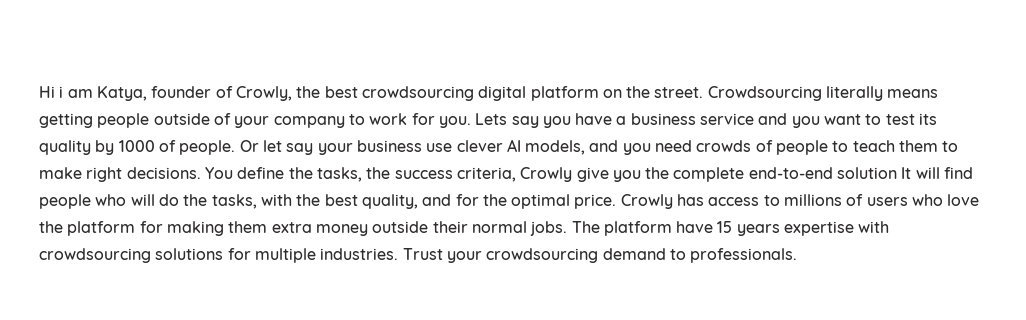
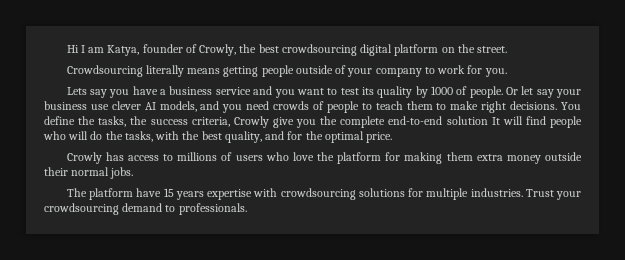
[59,86,64,98] i -> [81,45,86,53] I
(704, 92) none -> (508, 49) //
(471, 122) none -> (507, 72) //
(617, 201) none -> (393, 137) //
(568, 228) none -> (134, 173) //

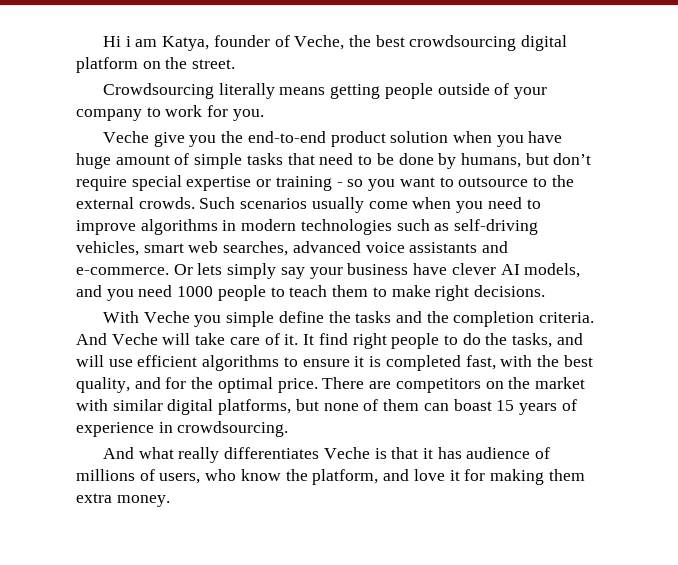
[81,45,86,53] I -> [125,36,131,47] i
[199,44,237,56] Crowly, -> [294,35,345,50] Veche,
[66,86,534,98] Lets say you have a business service and you want to test its quality by 1000 of people. Or let -> [102,131,563,147] [76,153,592,169] [76,175,574,191] [76,197,541,213] [76,219,539,235] [76,241,509,256] [76,263,277,279] Veche give you the end-to-end product solution when you have huge amount of simple tasks that need to be done by humans, but don’t require special expertise or training - so you want to outsource to the external crowds. Such scenarios usually come when you need to improve algorithms in modern technologies such as self-driving vehicles, smart web searches, advanced voice assistants and e-commerce. Or lets simply
[90,104,109,110] use -> [413,263,448,275] have
[273,101,324,110] crowds of -> [177,286,214,297] 1000
[561,102,582,110] [44,116,582,128] [43,131,153,142] You define the tasks, the success criteria, Crowly give you the complete end-to-end solution It will find people who will do the tasks, -> [102,311,595,327] [76,333,583,349] [76,355,496,371] // With Veche you simple define the tasks and the completion criteria. And Veche will take care of it. It find right people to do the tasks, and will use efficient algorithms to ensure it is completed fast,
[66,152,582,164] [44,167,134,179] [66,188,582,200] [44,203,247,215] // Crowly has access to millions of users who love the platform for making them extra money outside their normal jobs. // The platform have 15 years expertise with crowdsourcing solutions for multiple industries. Trust your crowdsourcing demand to professionals. -> [322,377,585,393] [76,399,577,415] [76,421,289,437] [102,447,551,463] [76,469,585,485] [76,493,170,507] There are competitors on the market with similar digital platforms, but none of them can boast 15 years of experience in crowdsourcing. // And what really differentiates Veche is that it has audience of millions of users, who know the platform, and love it for making them extra money.

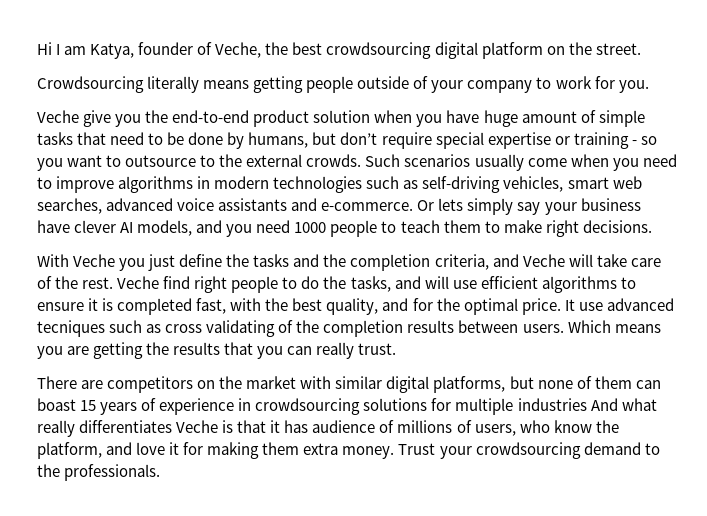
[125,36,131,47] i -> [56,44,61,55] I
[226,311,275,327] simple -> [148,254,176,271] just
[539,312,595,323] [76,333,107,345] criteria. And -> [434,254,519,270] criteria, and
[284,334,315,345] it. It -> [55,276,160,289] the rest. Veche
(318, 385) none -> [564,298,674,311] [37,320,661,337] [37,342,397,359] It use advanced tecniques such as cross validating of the completion results between users. Which means you are getting the results that you can really trust. //
[177,421,289,437] crowdsourcing. // -> [255,398,587,415] crowdsourcing solutions for multiple industries
(170, 501) none -> [398,442,660,459] [37,464,161,481] Trust your crowdsourcing demand to the professionals.

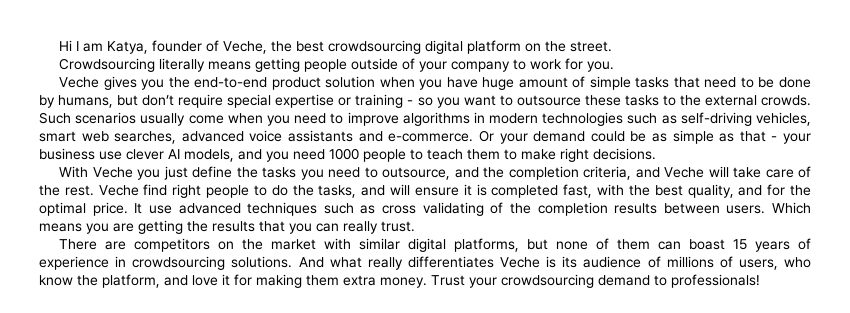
[83,110,112,127] give -> [103,76,137,90] gives
(197, 161) none -> [584,95,659,106] these tasks
[438,198,541,215] lets simply say -> [499,130,778,144] your demand could be as simple as that -
[37,220,70,233] have -> [99,151,122,160] use
(290, 260) none -> [300,167,451,180] you need to outsource,
[452,276,636,293] use efficient algorithms to -> (411, 189) none
[37,320,105,337] tecniques -> [247,202,318,216] techniques
[363,398,587,415] solutions for multiple industries -> [231,256,293,268] solutions.
[237,420,309,433] that it has -> [562,256,578,268] its
[37,464,161,481] the professionals. -> [671,274,760,288] professionals!

